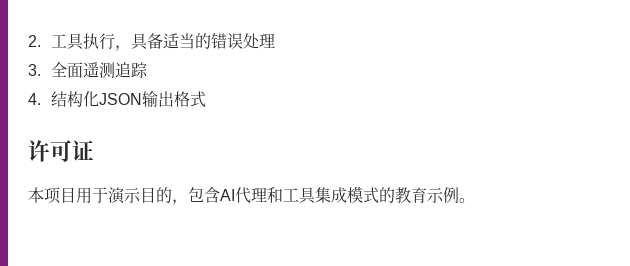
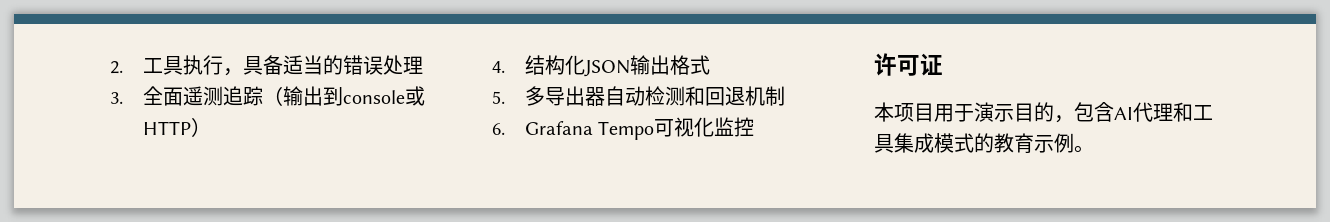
(149, 70) none -> [262,86,425,106] [142,117,211,137] （输出到console或HTTP）
(207, 99) none -> [492,86,785,106] [492,117,755,140] // 5.多导出器自动检测和回退机制 // 6. Grafana Tempo可视化监控

